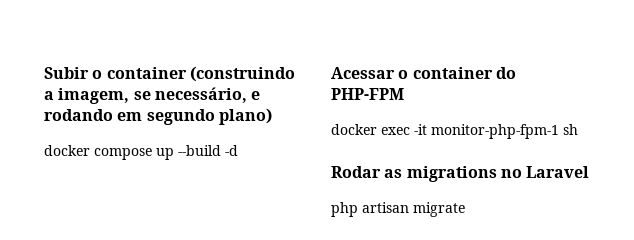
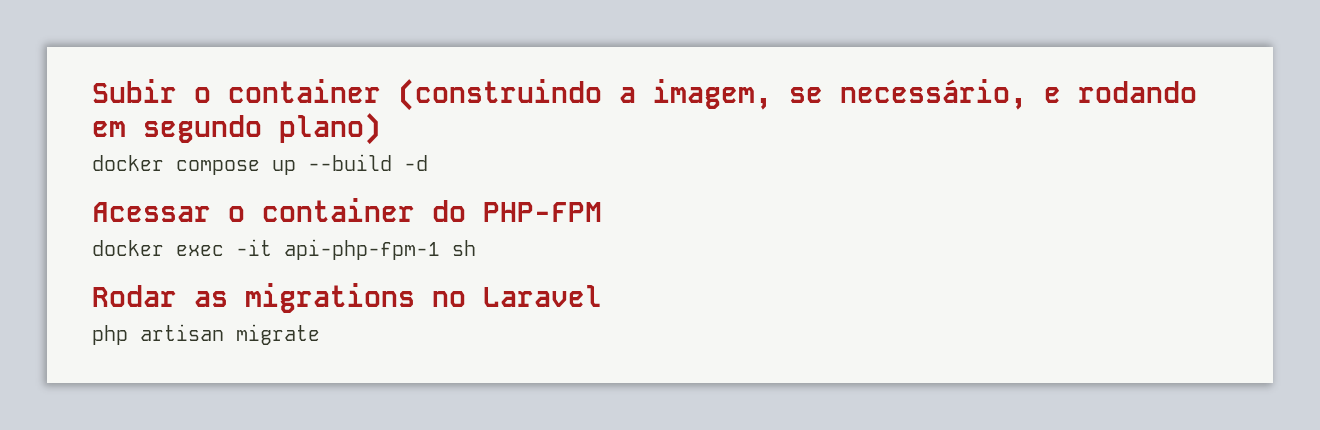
[431,124,559,139] monitor-php-fpm-1 -> [284,239,440,260] api-php-fpm-1

